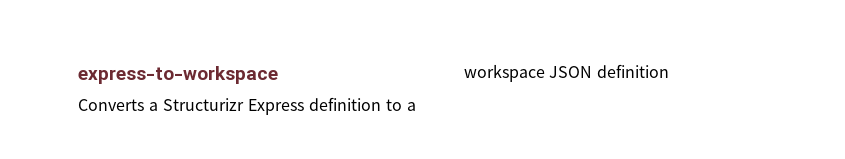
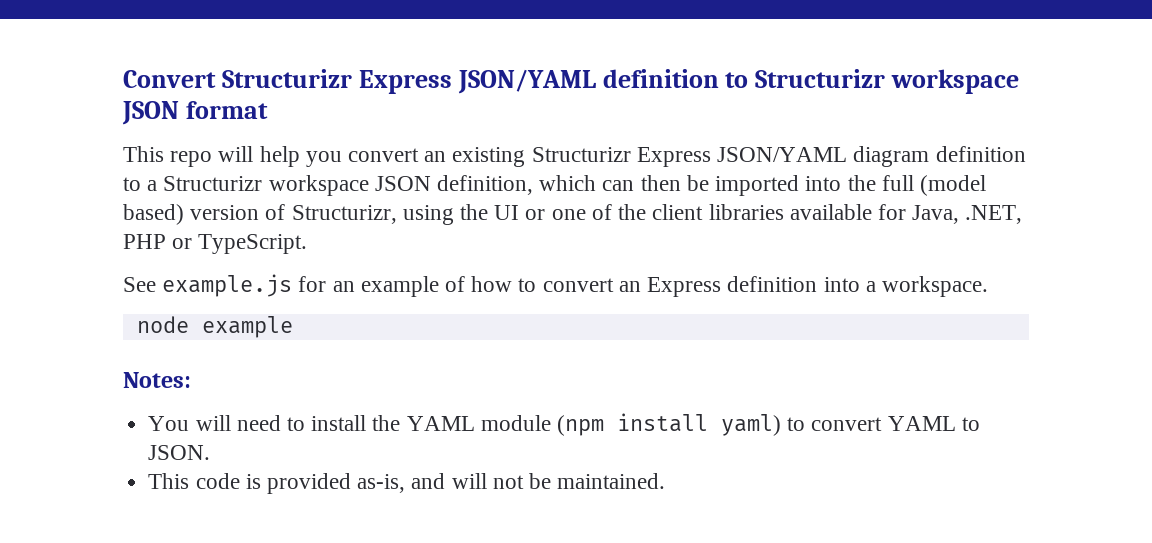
[78,66,278,84] [78,98,304,115] express-to-workspace // Converts a Structurizr Express -> [123,69,1020,94] [122,101,268,125] [123,146,930,167] Convert Structurizr Express JSON/YAML definition to Structurizr workspace JSON format // This repo will help you convert an existing Structurizr Express JSON/YAML diagram
[464,64,669,82] workspace JSON definition -> [163,175,986,196] [123,204,1023,225] [123,234,308,254] [123,274,988,297] [136,316,293,338] [123,372,191,388] [148,413,980,436] [148,445,211,460] [148,473,666,494] Structurizr workspace JSON definition, which can then be imported into the full (model based) version of Structurizr, using the UI or one of the client libraries available for Java, .NET, PHP or TypeScript. // See example.js for an example of how to convert an Express definition into a workspace. // node example // Notes: // You will need to install the YAML module (npm install yaml) to convert YAML to JSON. // This code is provided as-is, and will not be maintained.

